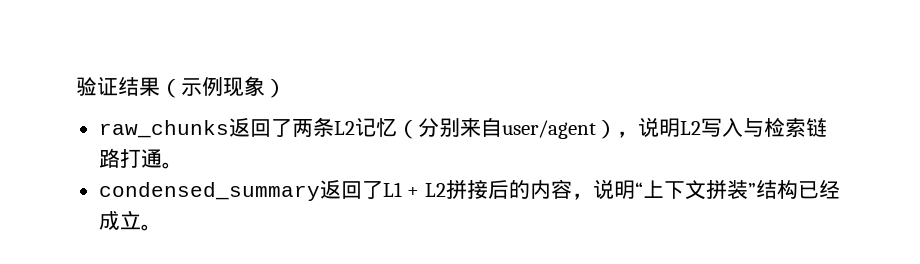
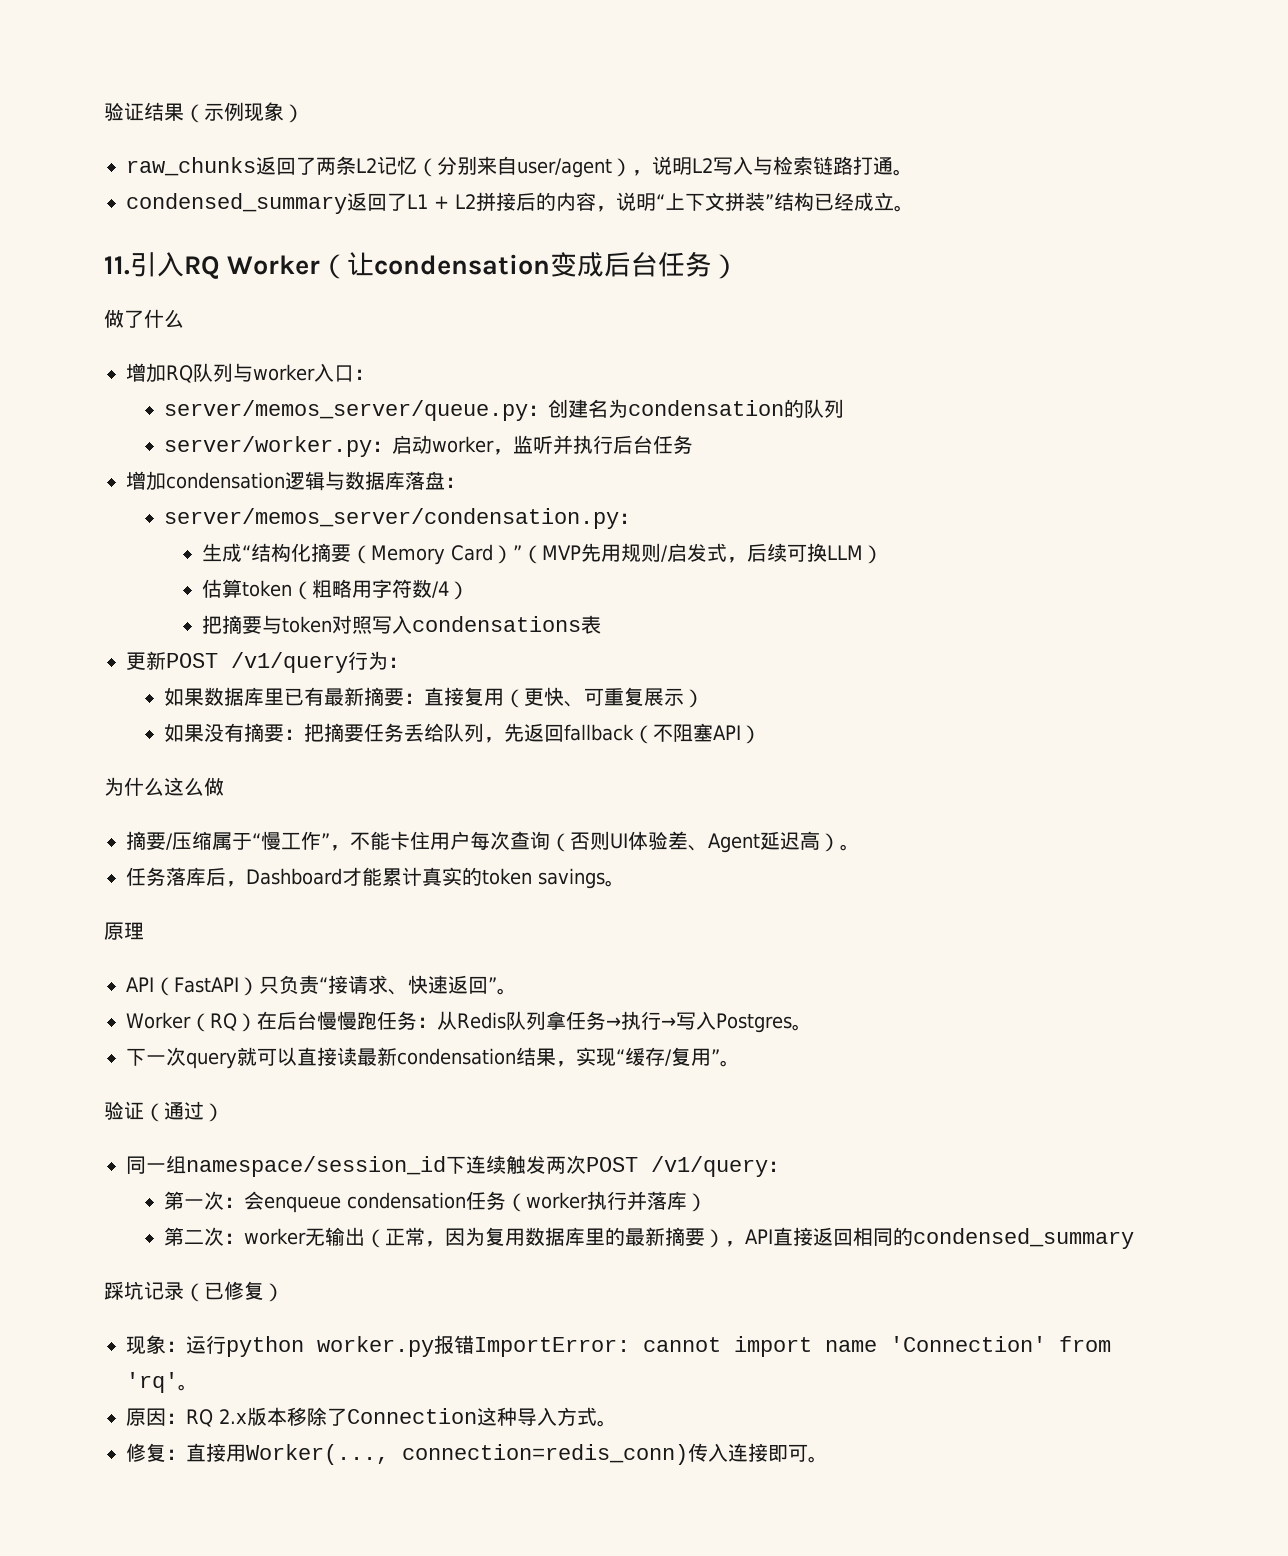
(162, 227) none -> [104,251,740,279] [104,309,184,328] [126,363,374,383] [163,399,844,421] [163,435,693,457] [126,471,465,491] [163,508,639,529] [201,543,883,565] [201,579,469,600] [201,615,601,634] [126,651,408,673] [163,687,704,708] [163,723,761,744] [104,777,224,796] [126,831,860,853] [126,867,625,889] [104,922,144,940] [126,975,517,996] [126,1011,812,1033] [126,1047,740,1069] [104,1101,224,1122] [126,1155,788,1177] [163,1191,707,1213] [163,1227,1134,1249] [104,1281,284,1302] [126,1335,1111,1357] [126,1372,198,1393] [126,1407,617,1427] [126,1443,828,1465] // 11.引入RQ Worker（让condensation变成后台任务） // 做了什么 // 增加RQ队列与worker入口： // server/memos_server/queue.py：创建名为condensation的队列 // server/worker.py：启动worker，监听并执行后台任务 // 增加condensation逻辑与数据库落盘： // server/memos_server/condensation.py： // 生成“结构化摘要（Memory Card）”（MVP先用规则/启发式，后续可换LLM） // 估算token（粗略用字符数/4） // 把摘要与token对照写入condensations表 // 更新POST /v1/query行为： // 如果数据库里已有最新摘要：直接复用（更快、可重复展示） // 如果没有摘要：把摘要任务丢给队列，先返回fallback（不阻塞API） // 为什么这么做 // 摘要/压缩属于“慢工作”，不能卡住用户每次查询（否则UI体验差、Agent延迟高）。 // 任务落库后，Dashboard才能累计真实的token savings。 // 原理 // API（FastAPI）只负责“接请求、快速返回”。 // Worker（RQ）在后台慢慢跑任务：从Redis队列拿任务→执行→写入Postgres。 // 下一次query就可以直接读最新condensation结果，实现“缓存/复用”。 // 验证（通过） // 同一组namespace/session_id下连续触发两次POST /v1/query： // 第一次：会enqueue condensation任务（worker执行并落库） // 第二次：worker无输出（正常，因为复用数据库里的最新摘要），API直接返回相同的condensed_summary // 踩坑记录（已修复） // 现象：运行python worker.py报错ImportError: cannot import name 'Connection' from 'rq'。 // 原因：RQ 2.x版本移除了Connection这种导入方式。 // 修复：直接用Worker(..., connection=redis_conn)传入连接即可。

